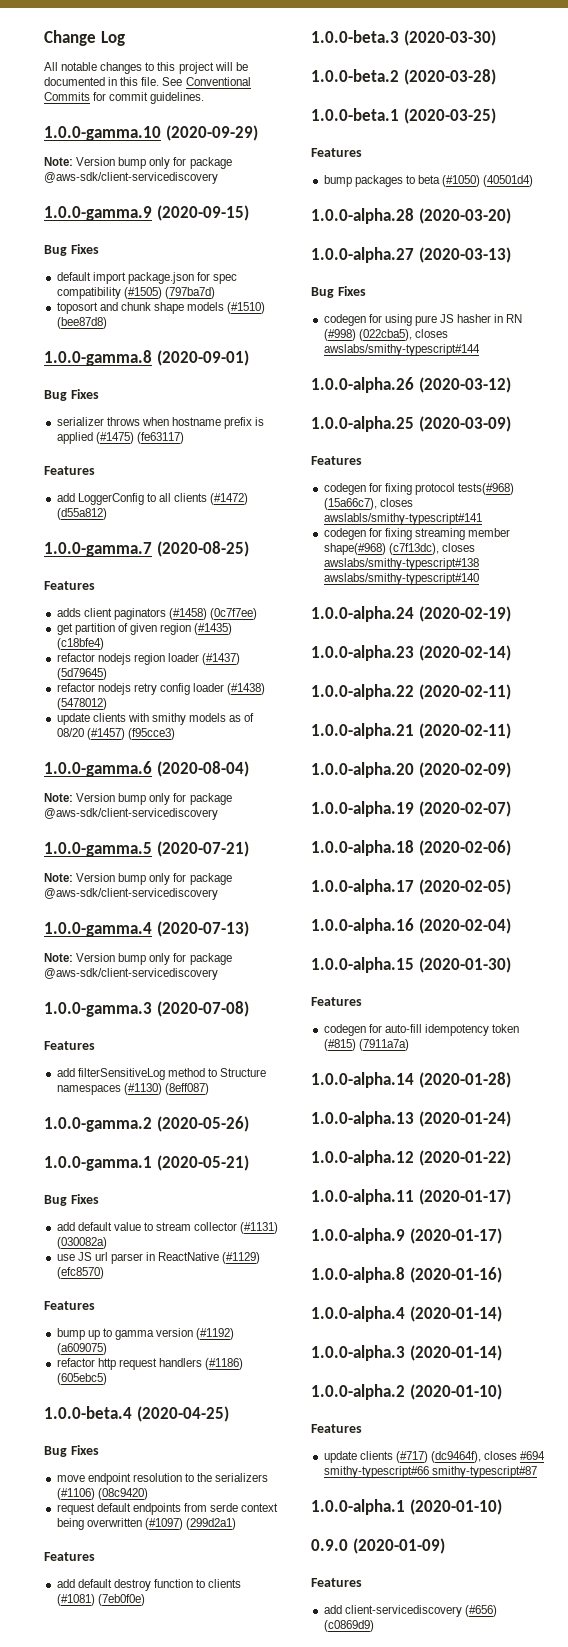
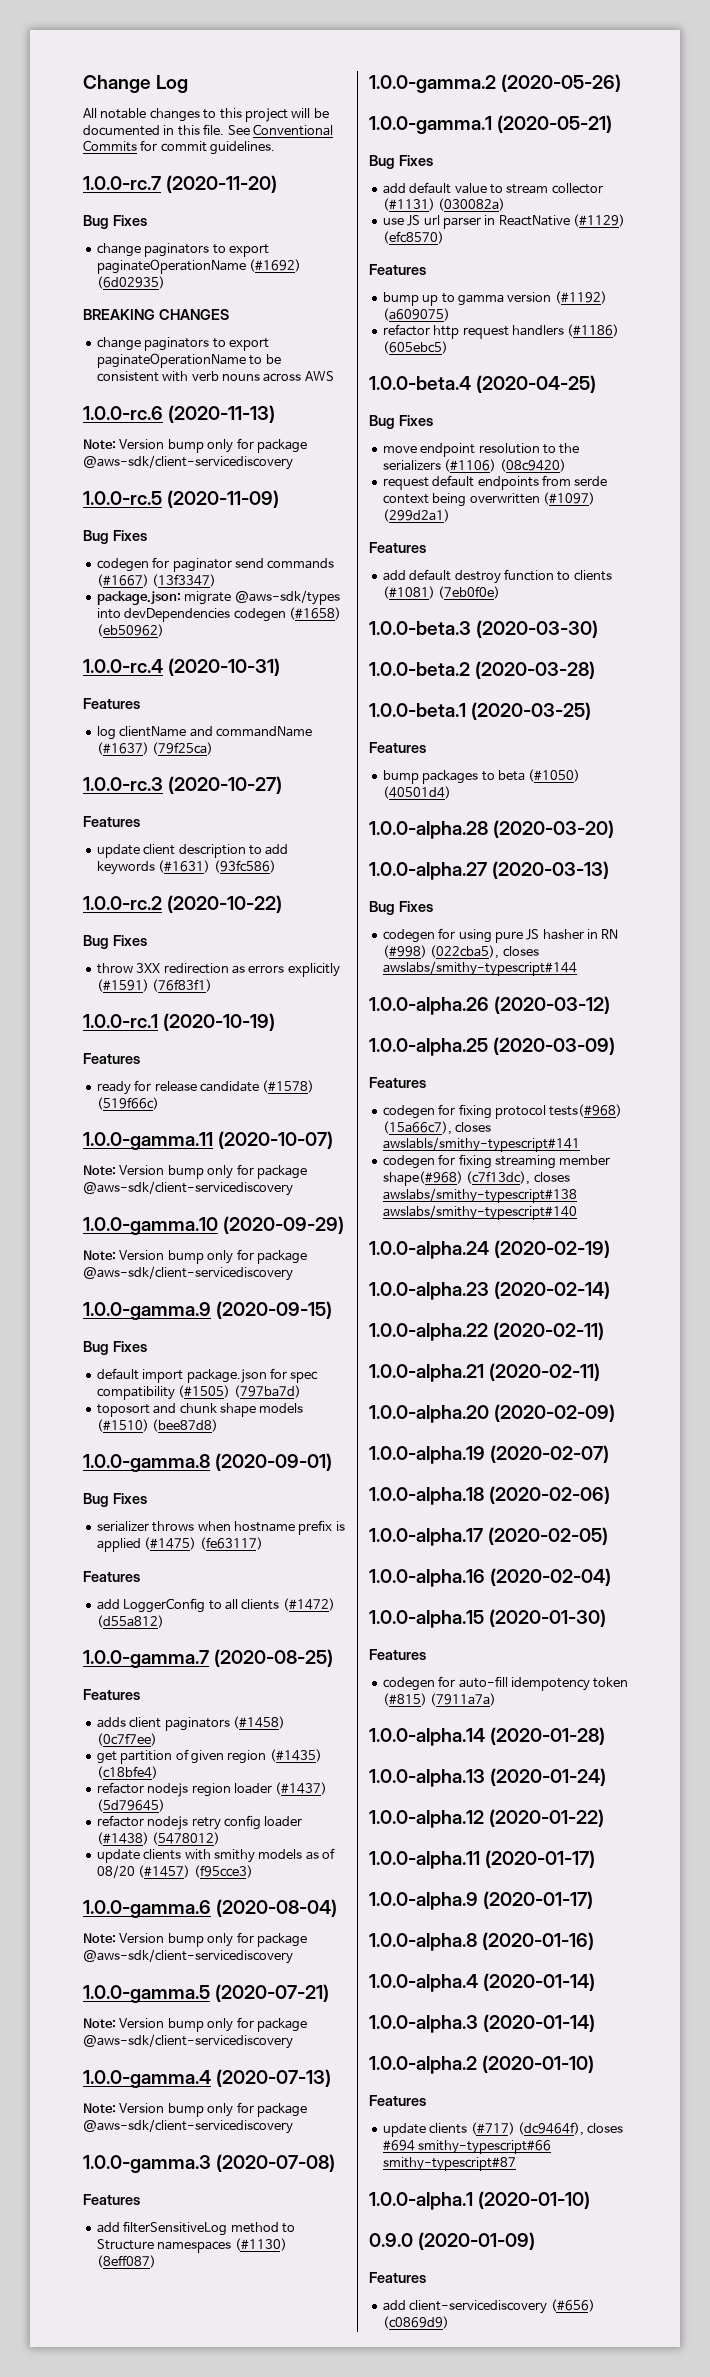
(205, 98) none -> [83,175,278,193] [83,215,147,229] [96,243,269,257] [96,259,302,274] [96,276,165,289] [83,309,229,320] [96,337,269,351] [96,353,281,368] [96,371,334,382] [83,405,276,423] [83,438,307,453] [83,455,293,470] [83,490,280,508] [83,530,147,544] [96,557,335,572] [96,574,217,587] [96,590,340,605] [96,607,341,622] [96,624,164,637] [83,658,281,676] [83,698,140,709] [96,726,312,740] [96,742,214,755] [83,776,283,794] [83,816,140,827] [96,844,289,858] [96,860,276,875] [83,895,283,913] [83,935,147,949] [96,963,340,977] [96,979,213,992] [83,1013,276,1031] [83,1053,140,1064] [96,1080,315,1095] [96,1097,159,1110] [83,1131,334,1150] [83,1164,307,1179] [83,1181,293,1196] // 1.0.0-rc.7 (2020-11-20) // Bug Fixes // change paginators to export paginateOperationName (#1692) (6d02935) // BREAKING CHANGES // change paginators to export paginateOperationName to be consistent with verb nouns across AWS // 1.0.0-rc.6 (2020-11-13) // Note: Version bump only for package @aws-sdk/client-servicediscovery // 1.0.0-rc.5 (2020-11-09) // Bug Fixes // codegen for paginator send commands (#1667) (13f3347) // package.json: migrate @aws-sdk/types into devDependencies codegen (#1658) (eb50962) // 1.0.0-rc.4 (2020-10-31) // Features // log clientName and commandName (#1637) (79f25ca) // 1.0.0-rc.3 (2020-10-27) // Features // update client description to add keywords (#1631) (93fc586) // 1.0.0-rc.2 (2020-10-22) // Bug Fixes // throw 3XX redirection as errors explicitly (#1591) (76f83f1) // 1.0.0-rc.1 (2020-10-19) // Features // ready for release candidate (#1578) (519f66c) // 1.0.0-gamma.11 (2020-10-07) // Note: Version bump only for package @aws-sdk/client-servicediscovery

